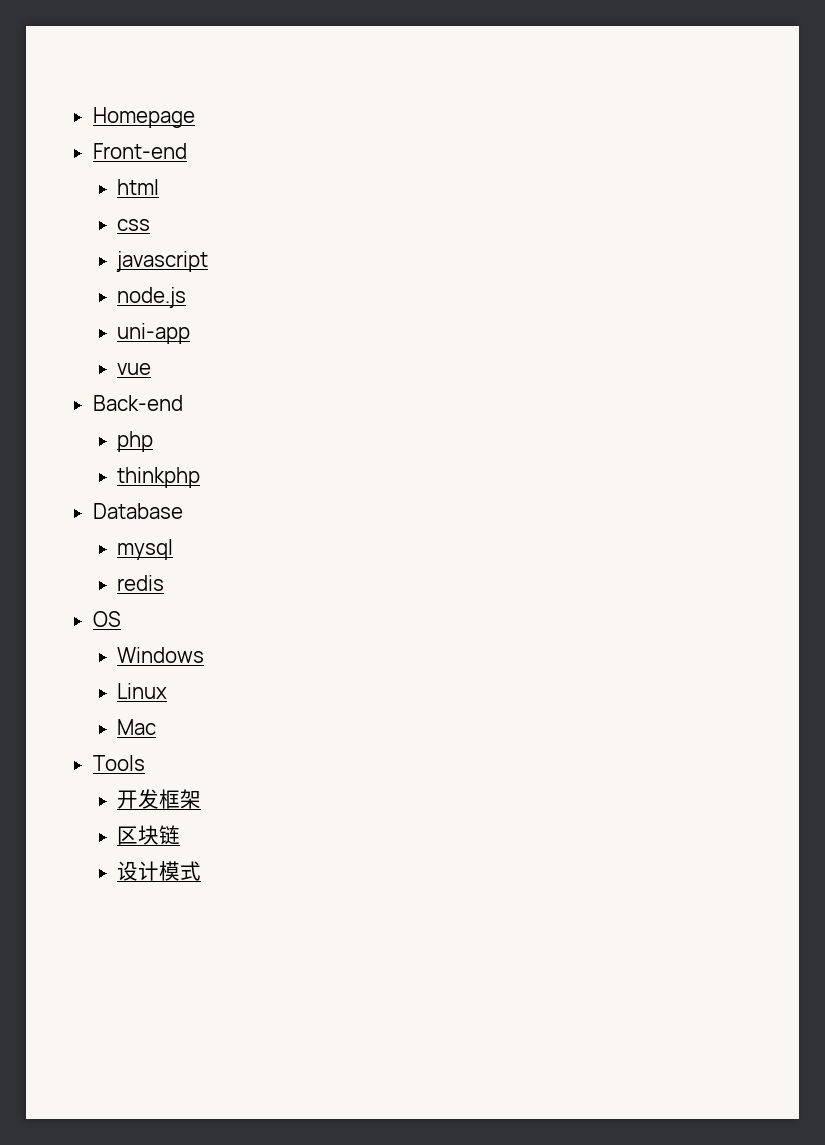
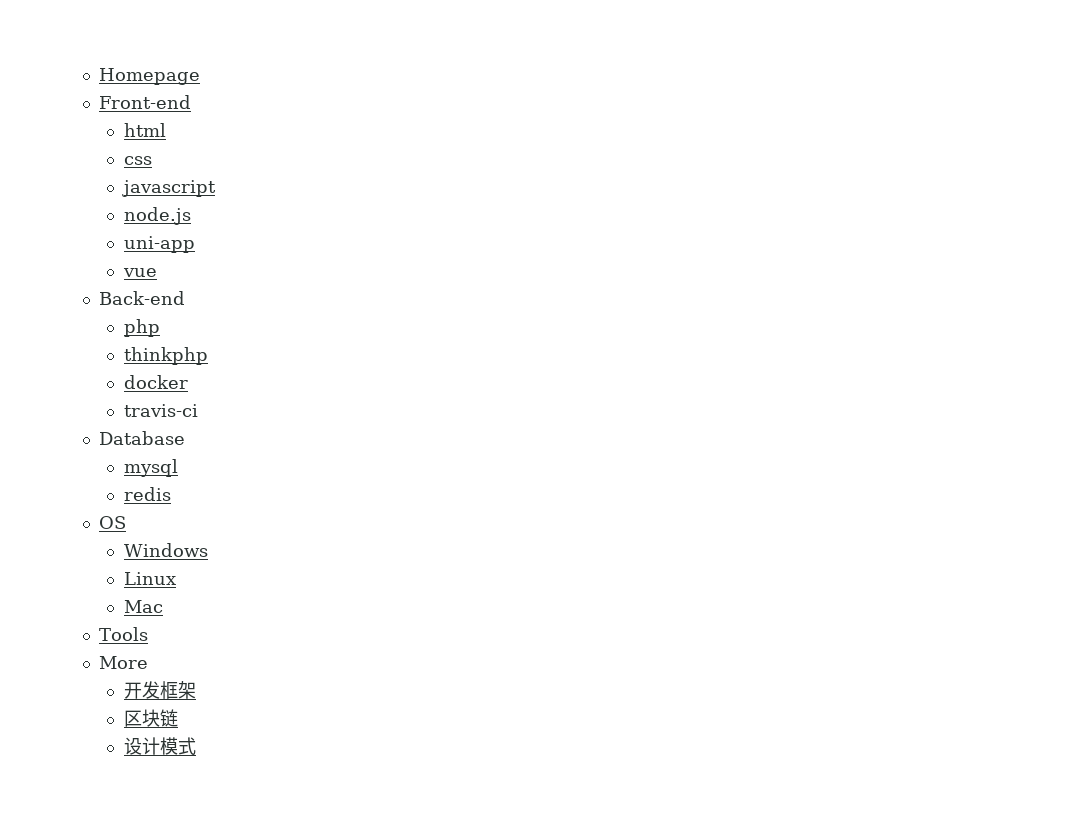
(201, 477) none -> [123,375,188,389] [123,404,198,417] // docker // travis-ci
(145, 763) none -> [98,656,148,669] // More

